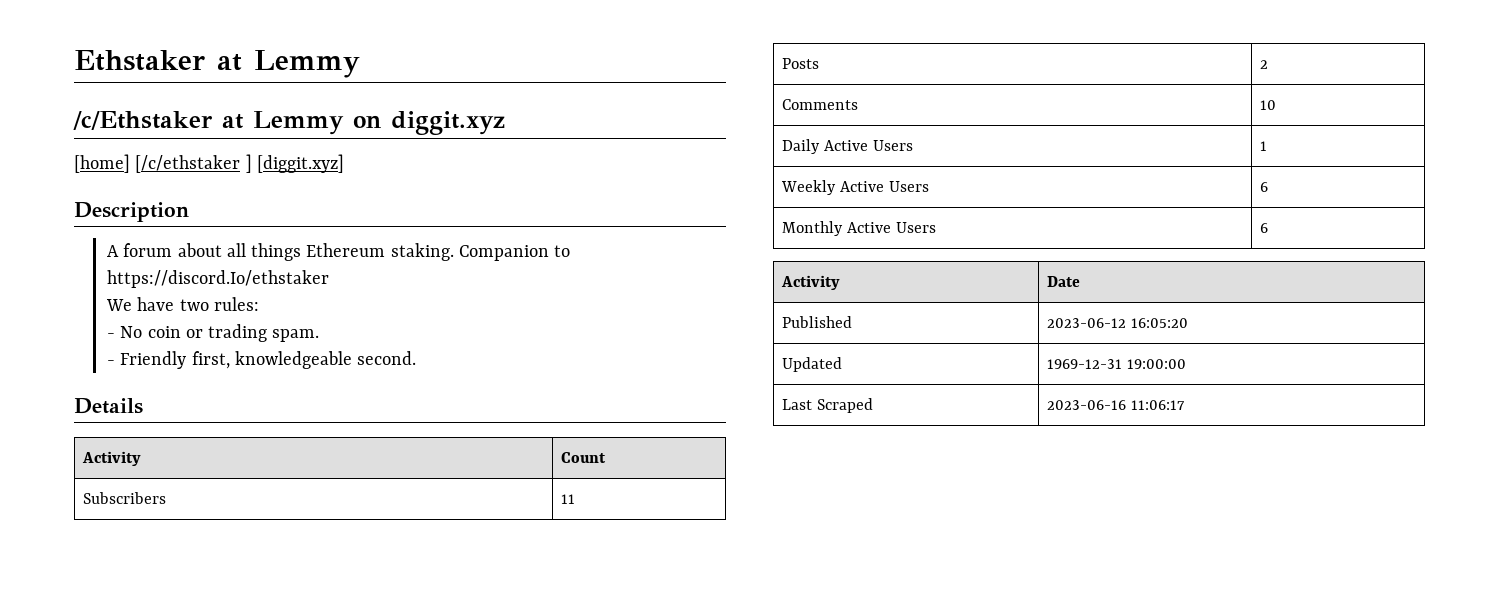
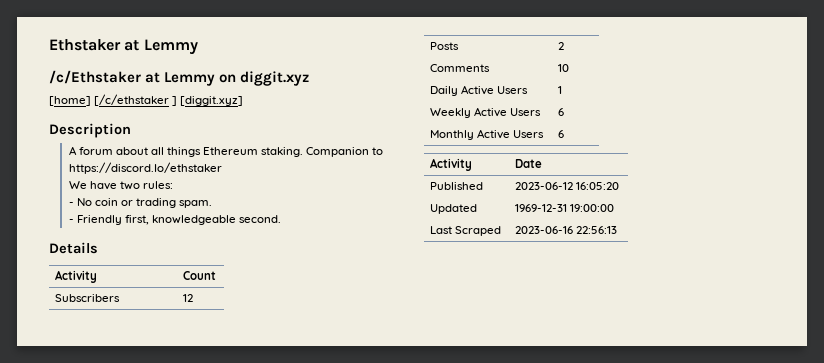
[561,494,576,504] 11 -> [182,294,193,302] 12
[1130,400,1185,410] 11:06:17 -> [576,226,618,234] 22:56:13

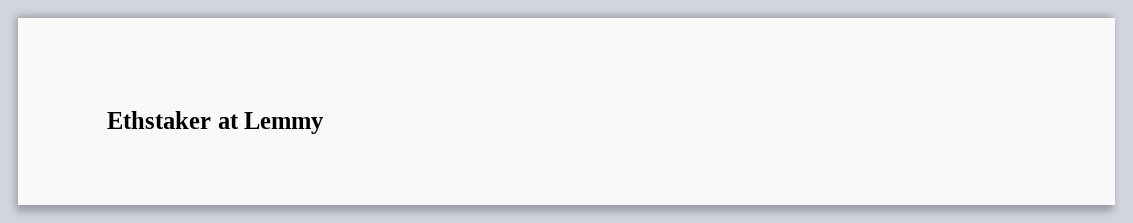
[49,70,310,86] [49,94,244,106] [49,123,131,138] [68,146,384,157] [68,162,222,174] [68,181,173,190] [68,198,213,208] [68,215,281,225] [49,242,98,254] [54,270,97,283] [182,271,216,280] [54,294,120,302] [182,294,193,302] [429,42,459,50] [557,42,564,50] [429,64,490,72] [557,64,569,72] [429,85,529,96] [557,86,562,94] [429,107,542,118] [557,108,564,116] [429,129,545,140] [557,130,564,138] [429,158,472,171] [514,159,542,168] [429,182,483,190] [514,182,620,190] [429,204,477,214] [514,204,615,212] [429,226,502,236] [514,226,618,234] // /c/Ethstaker at Lemmy on diggit.xyz // [home] [/c/ethstaker ] [diggit.xyz] // Description // A forum about all things Ethereum staking. Companion to https://discord.Io/ethstaker // We have two rules: // - No coin or trading spam. // - Friendly first, knowledgeable second. // Details // Activity | Count // Subscribers | 12 // Posts | 2 // Comments | 10 // Daily Active Users | 1 // Weekly Active Users | 6 // Monthly Active Users | 6 // Activity | Date // Published | 2023-06-12 16:05:20 // Updated | 1969-12-31 19:00:00 // Last Scraped | 2023-06-16 22:56:13 -> (325, 123) none

